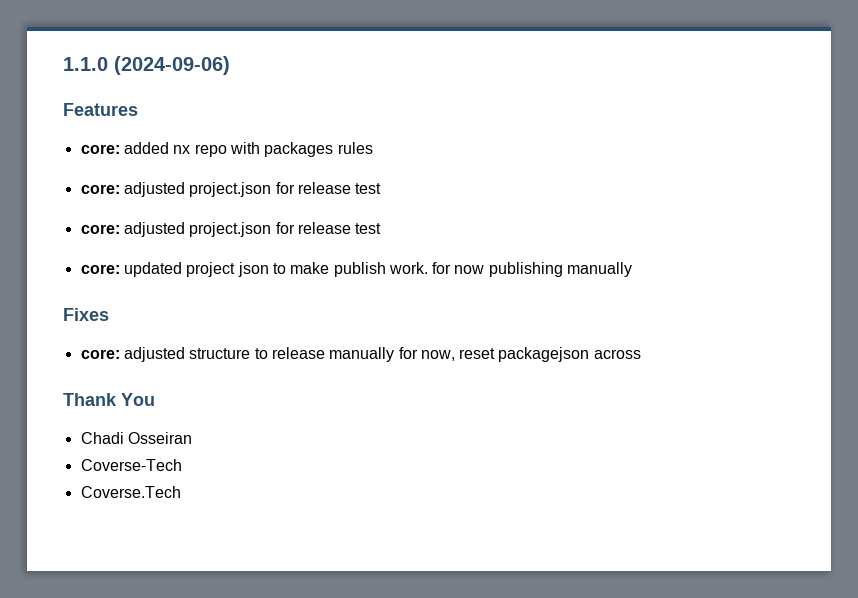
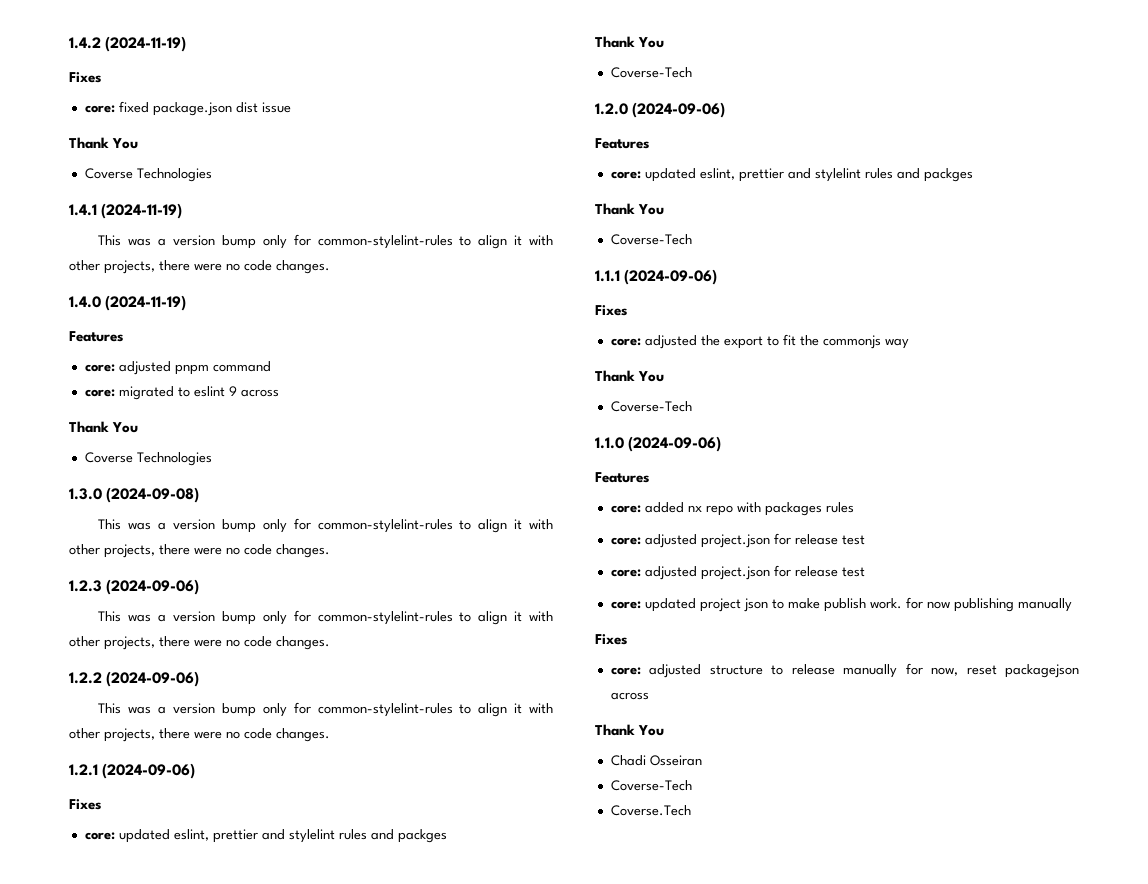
(63, 64) none -> [69,36,187,52] [69,72,101,83] [84,101,291,116] [69,137,139,149] [84,168,212,182] [69,203,183,219] [98,234,553,249] [69,260,330,274] [69,295,187,311] [69,331,123,342] [84,361,271,375] [84,386,279,400] [69,421,139,433] [84,452,212,466] [69,487,200,503] [98,518,553,533] [69,544,330,558] [69,579,200,595] [98,610,553,625] [69,636,330,650] [69,671,200,687] [98,702,553,717] [69,728,330,742] [69,763,196,779] [69,799,101,810] [84,829,447,843] [595,36,665,48] [610,67,692,78] [595,102,726,118] [595,138,649,149] [610,168,973,182] [595,203,665,215] [610,234,692,245] [595,269,718,285] [595,305,627,316] [610,334,909,349] [595,370,665,382] [610,401,692,412] 1.4.2 (2024-11-19) // Fixes // core: fixed package.json dist issue // Thank You // Coverse Technologies // 1.4.1 (2024-11-19) // This was a version bump only for common-stylelint-rules to align it with other projects, there were no code changes. // 1.4.0 (2024-11-19) // Features // core: adjusted pnpm command // core: migrated to eslint 9 across // Thank You // Coverse Technologies // 1.3.0 (2024-09-08) // This was a version bump only for common-stylelint-rules to align it with other projects, there were no code changes. // 1.2.3 (2024-09-06) // This was a version bump only for common-stylelint-rules to align it with other projects, there were no code changes. // 1.2.2 (2024-09-06) // This was a version bump only for common-stylelint-rules to align it with other projects, there were no code changes. // 1.2.1 (2024-09-06) // Fixes // core: updated eslint, prettier and stylelint rules and packges // Thank You // Coverse-Tech // 1.2.0 (2024-09-06) // Features // core: updated eslint, prettier and stylelint rules and packges // Thank You // Coverse-Tech // 1.1.1 (2024-09-06) // Fixes // core: adjusted the export to fit the commonjs way // Thank You // Coverse-Tech //

